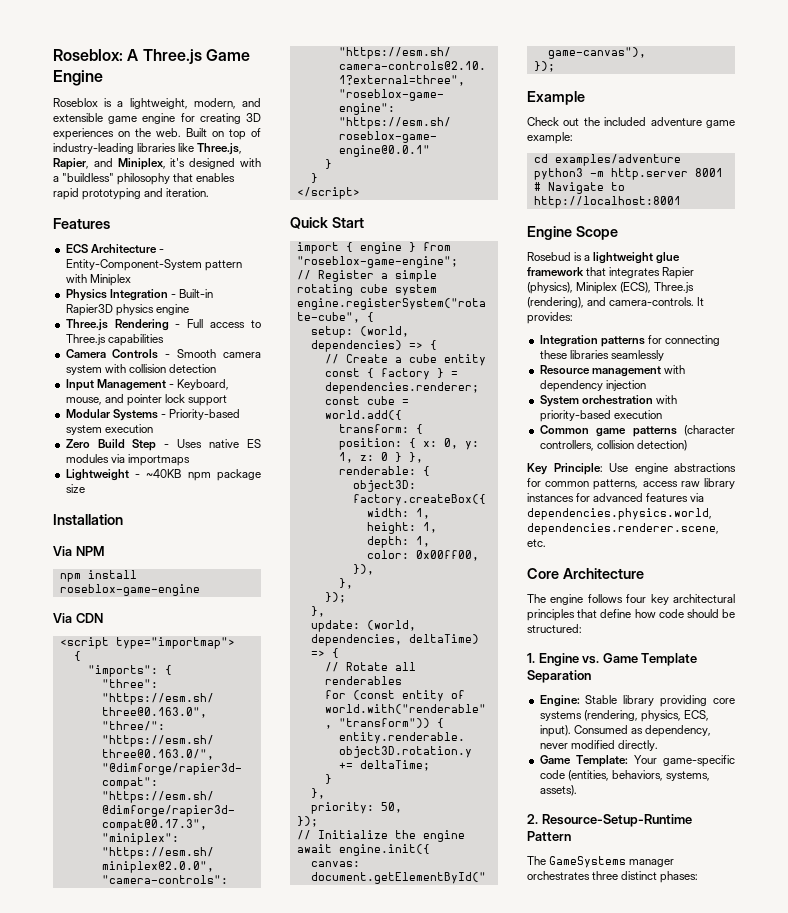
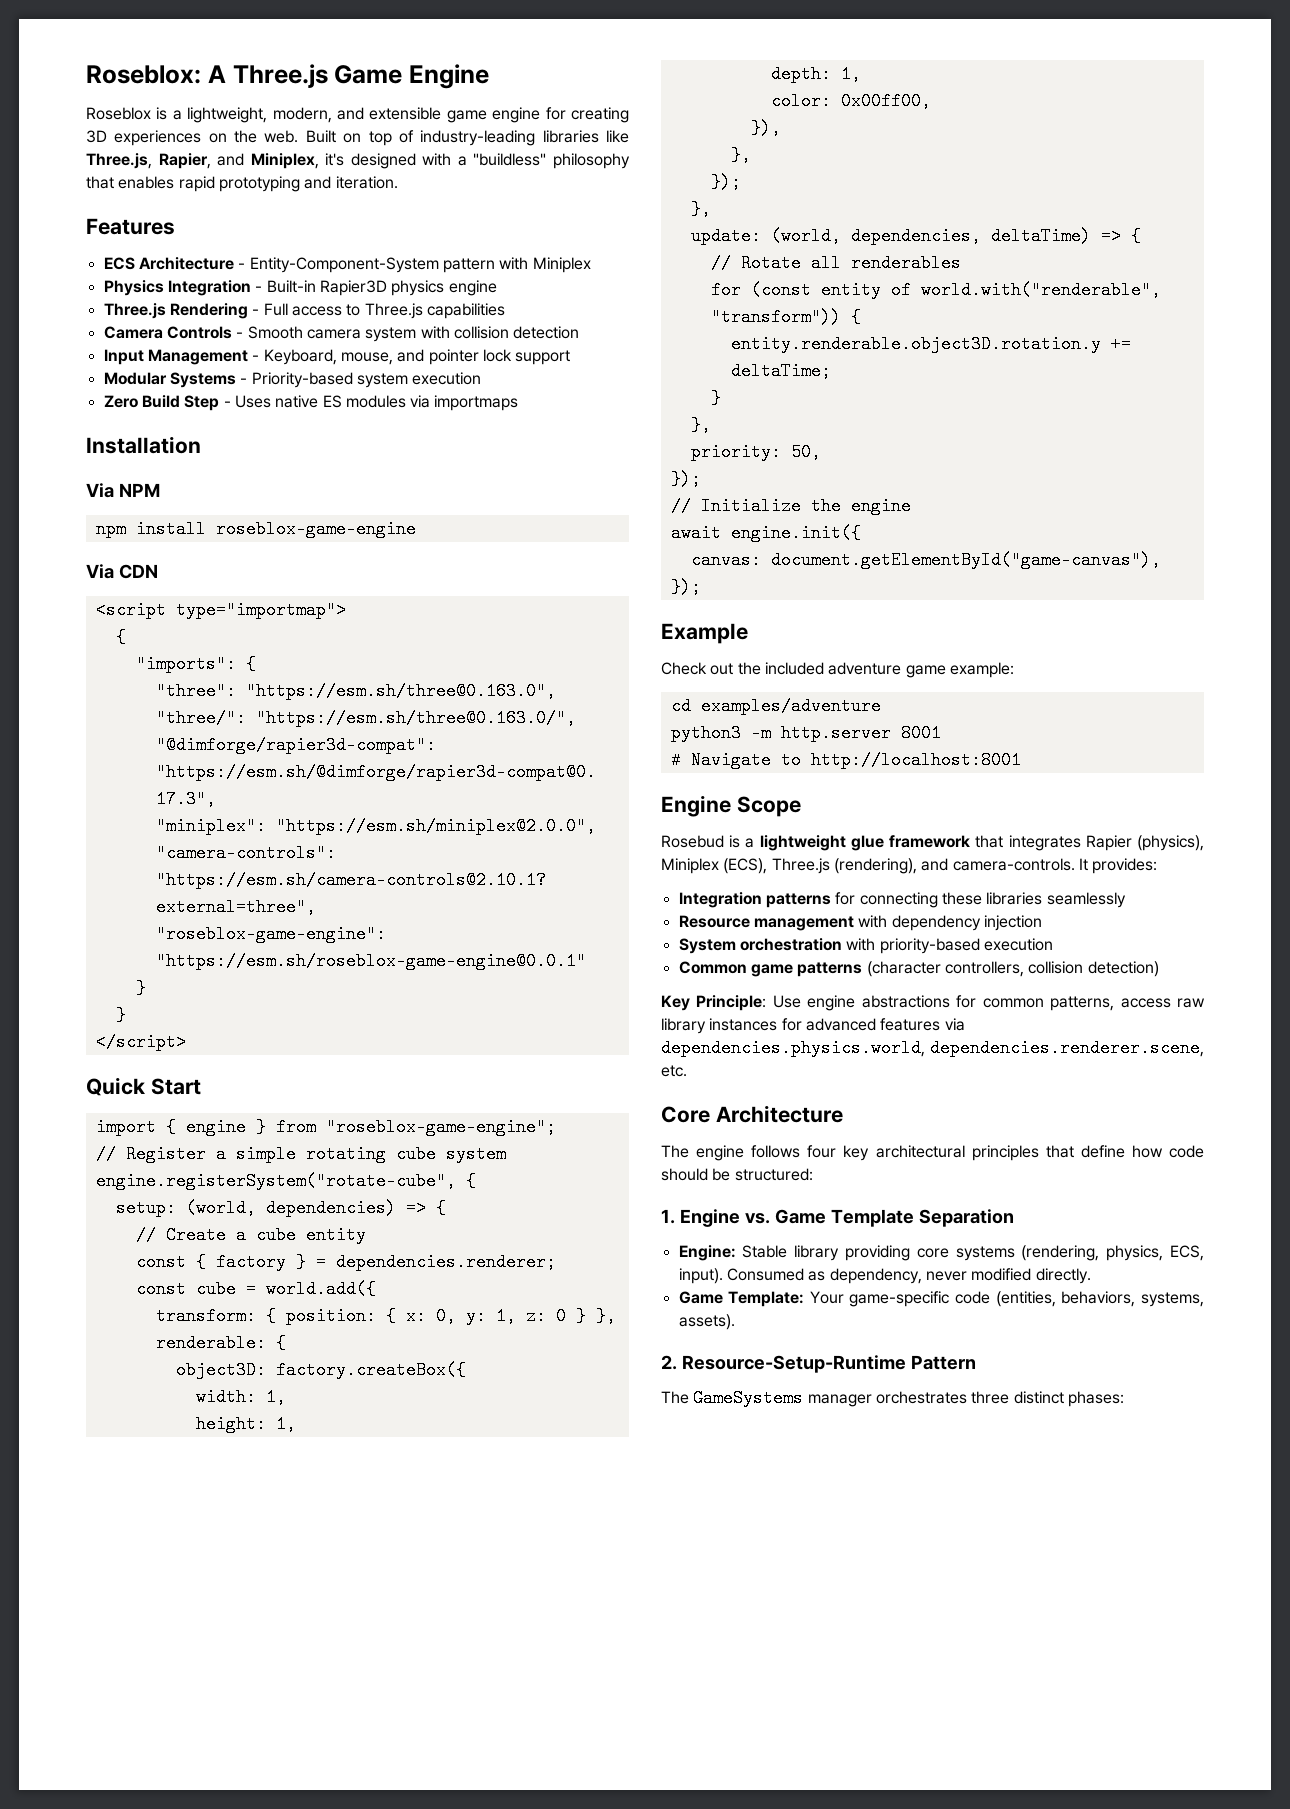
[65,469,261,481] [65,484,85,493] // Lightweight - ~40KB npm package size -> (519, 403) none

